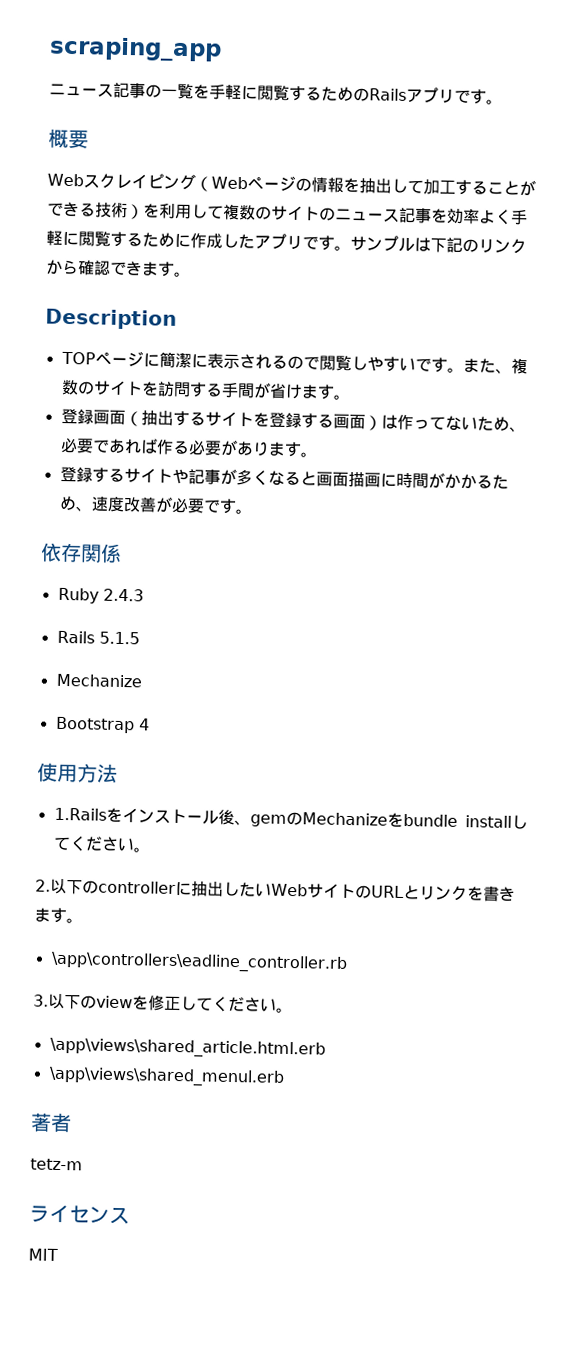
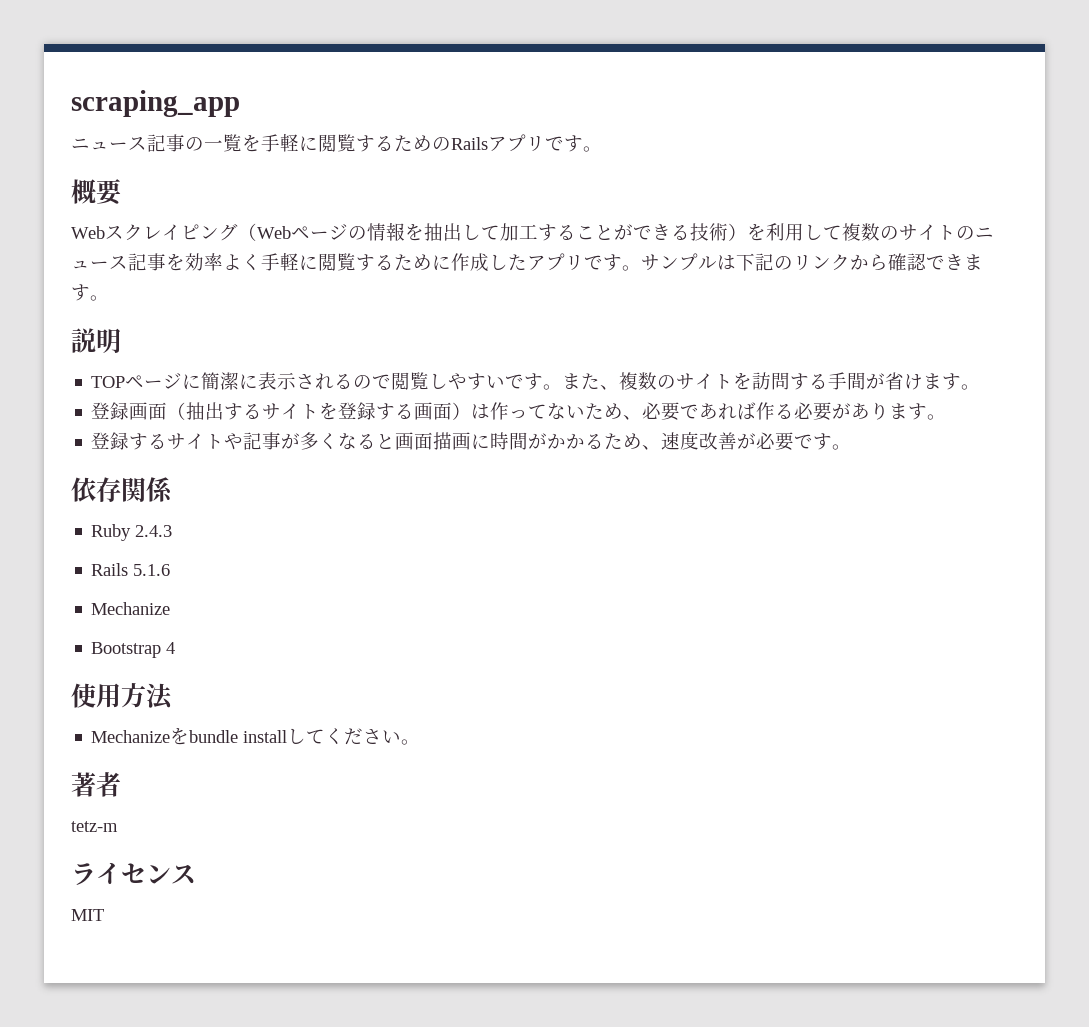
[45,308,177,330] Description -> [71,328,121,353] 説明
[98,631,140,645] 5.1.5 -> [133,564,171,576] 5.1.6
[53,807,303,827] 1.Railsをインストール後、gemの -> (173, 696) none
[35,878,516,902] [34,907,83,924] [50,951,348,974] [33,993,293,1014] [49,1037,326,1059] [48,1066,285,1087] // 2.以下のcontrollerに抽出したいWebサイトのURLとリンクを書きます。 // \app\controllers\eadline_controller.rb // 3.以下のviewを修正してください。 // \app\views\shared_article.html.erb // \app\views\shared_menul.erb -> (421, 742) none

